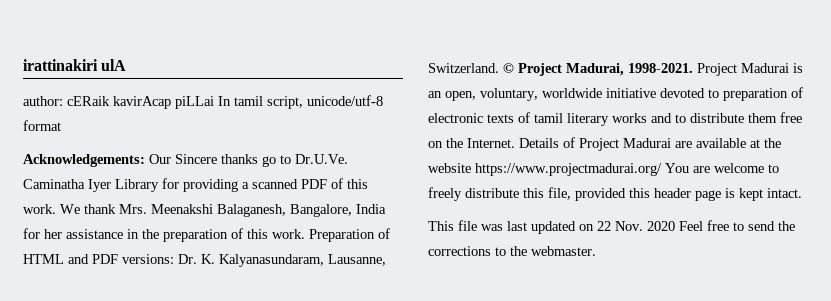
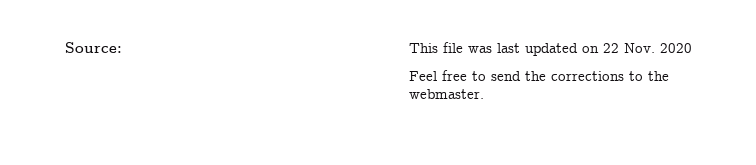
[23,59,127,71] [23,95,383,109] [23,120,61,131] [23,154,348,167] [23,178,368,192] [23,204,386,217] [23,228,390,242] [23,254,386,267] [428,63,803,76] [428,87,803,101] [428,112,802,126] [428,137,781,151] [428,163,779,176] [428,187,802,201] irattinakiri ulA // author: cERaik kavirAcap piLLai In tamil script, unicode/utf-8 format // Acknowledgements: Our Sincere thanks go to Dr.U.Ve. Caminatha Iyer Library for providing a scanned PDF of this work. We thank Mrs. Meenakshi Balaganesh, Bangalore, India for her assistance in the preparation of this work. Preparation of HTML and PDF versions: Dr. K. Kalyanasundaram, Lausanne, Switzerland. © Project Madurai, 1998-2021. Project Madurai is an open, voluntary, worldwide initiative devoted to preparation of electronic texts of tamil literary works and to distribute them free on the Internet. Details of Project Madurai are available at the website https://www.projectmadurai.org/ You are welcome to freely distribute this file, provided this header page is kept intact. -> [65,42,122,53] Source:
(675, 226) none -> (692, 48) //

